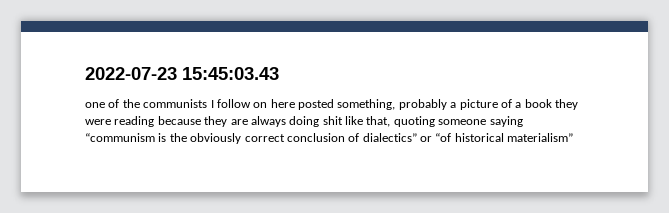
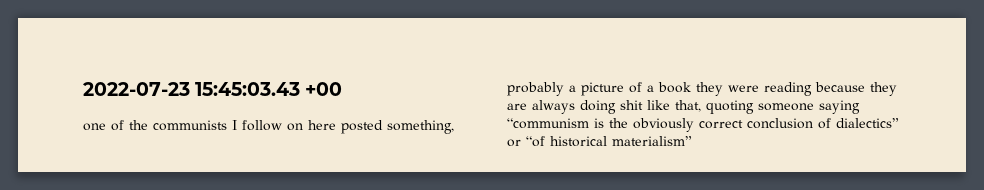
(279, 73) none -> [305,82,343,96] +00

